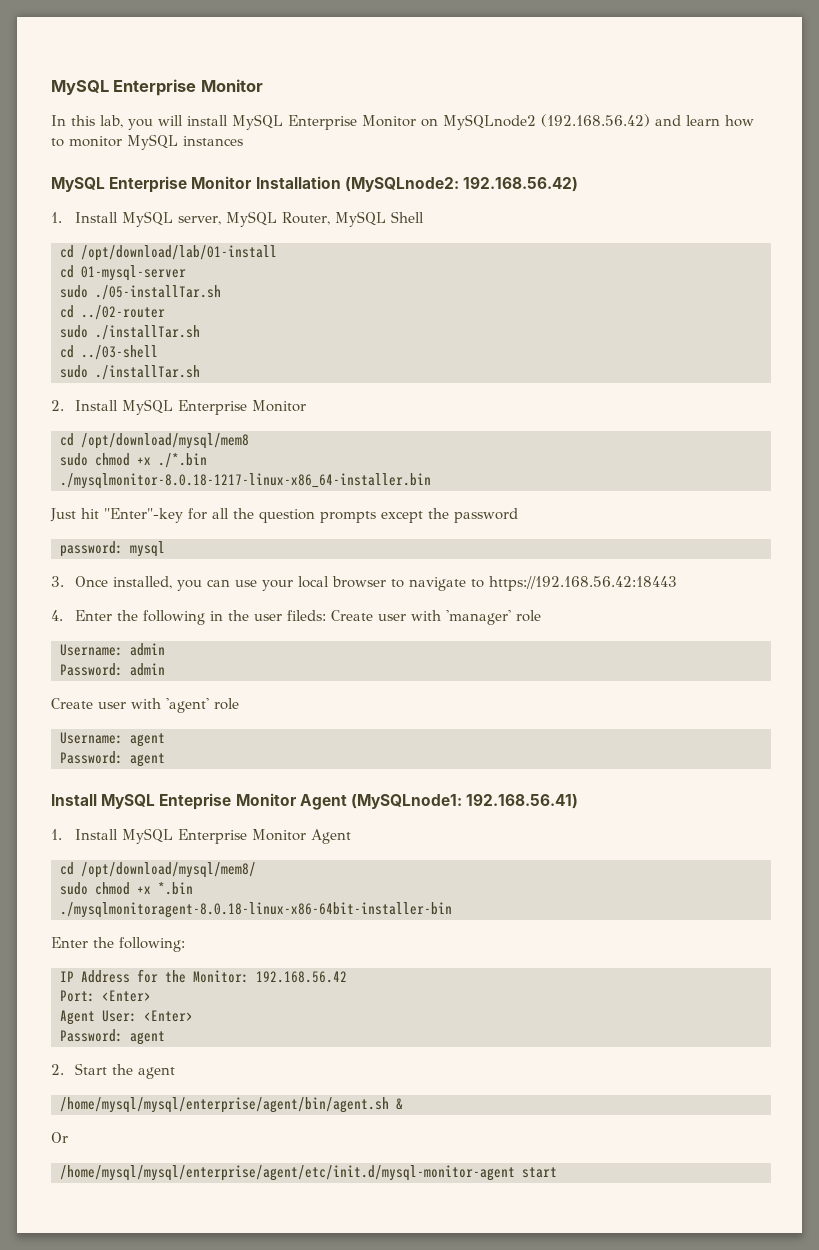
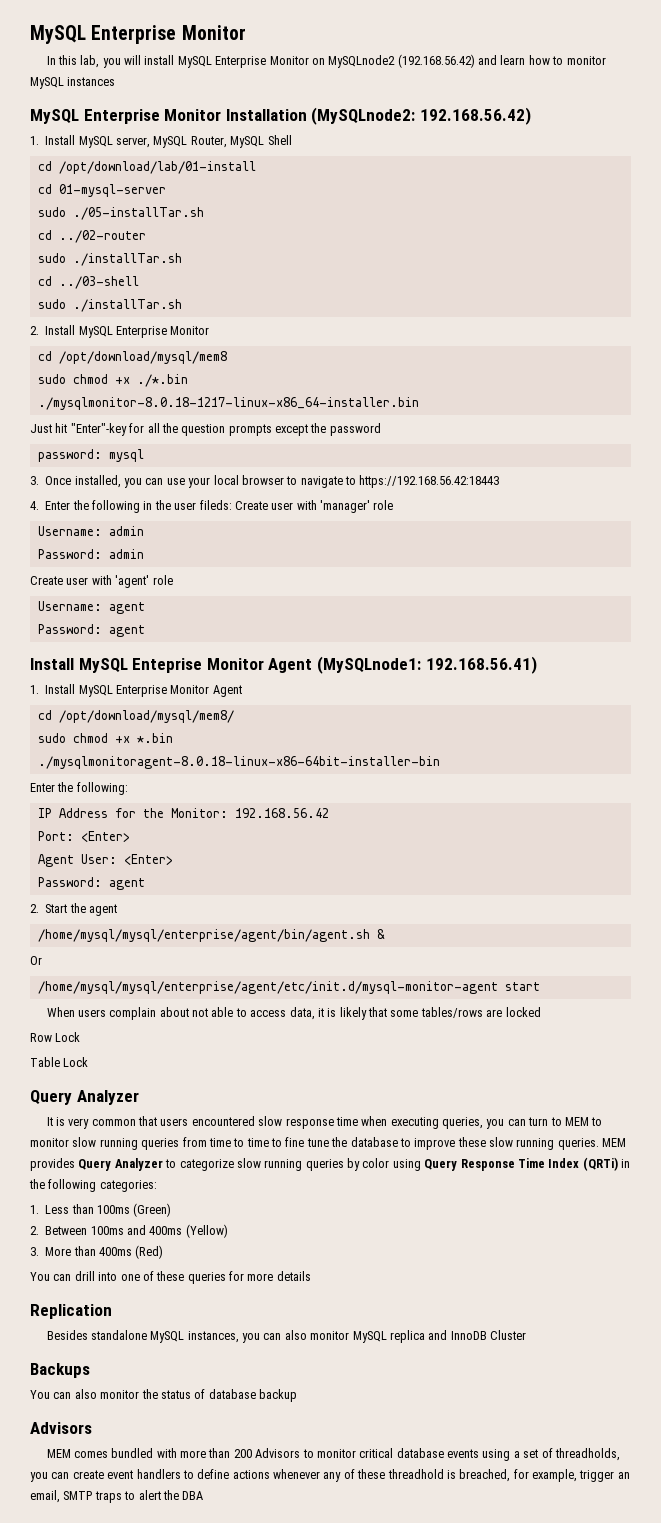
(557, 1172) none -> [46,1007,541,1020] [30,1032,81,1042] [30,1057,89,1067] [30,1090,139,1105] [46,1116,603,1129] [30,1137,627,1150] [30,1157,630,1171] [29,1179,157,1192] [30,1203,172,1217] [30,1224,228,1238] [30,1245,164,1259] [30,1271,311,1284] [30,1304,112,1319] [46,1330,527,1343] [30,1363,90,1378] [30,1389,297,1402] [30,1422,92,1434] [46,1448,620,1461] [30,1469,630,1482] [30,1490,204,1503] // When users complain about not able to access data, it is likely that some tables/rows are locked // Row Lock // Table Lock // Query Analyzer // It is very common that users encountered slow response time when executing queries, you can turn to MEM to monitor slow running queries from time to time to fine tune the database to improve these slow running queries. MEM provides Query Analyzer to categorize slow running queries by color using Query Response Time Index (QRTi) in the following categories: // 1. Less than 100ms (Green) // 2. Between 100ms and 400ms (Yellow) // 3. More than 400ms (Red) // You can drill into one of these queries for more details // Replication // Besides standalone MySQL instances, you can also monitor MySQL replica and InnoDB Cluster // Backups // You can also monitor the status of database backup // Advisors // MEM comes bundled with more than 200 Advisors to monitor critical database events using a set of threadholds, you can create event handlers to define actions whenever any of these threadhold is breached, for example, trigger an email, SMTP traps to alert the DBA

